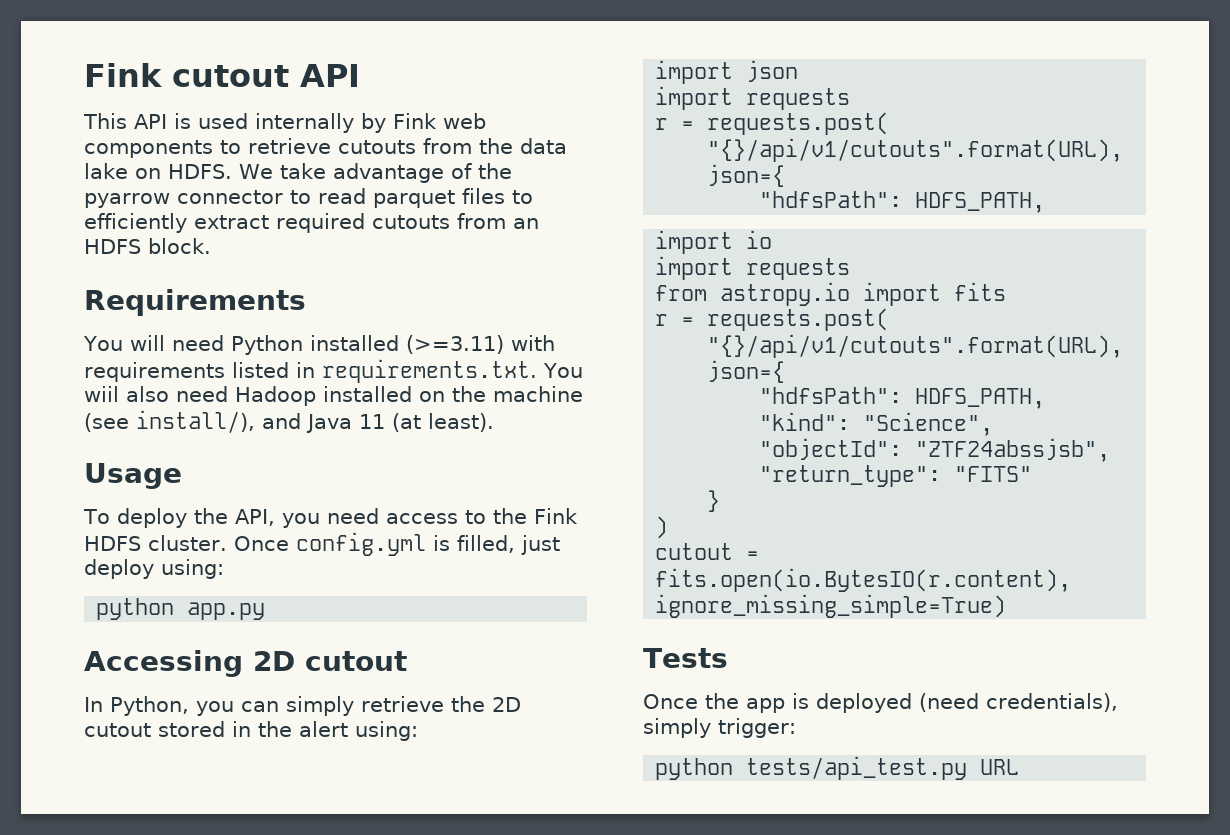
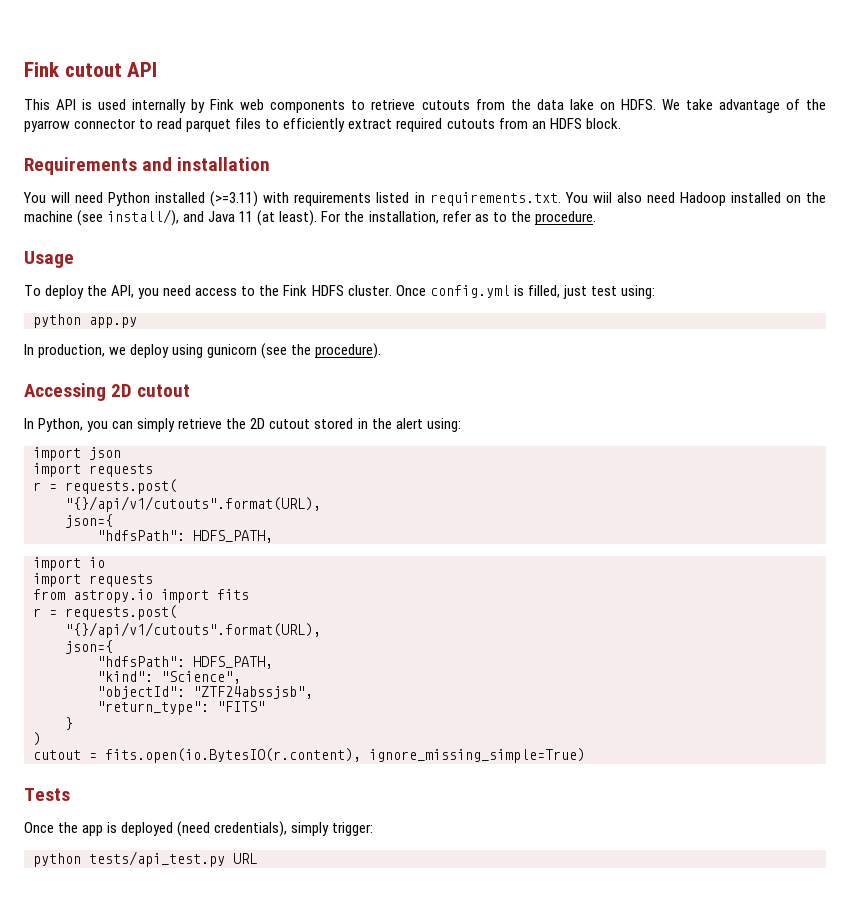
(306, 302) none -> [142,157,271,171] and installation
(494, 422) none -> [321,211,596,225] For the installation, refer as to the procedure.
[84,559,154,579] deploy -> [590,286,617,296] test
(266, 611) none -> [24,343,382,359] // In production, we deploy using gunicorn (see the procedure).

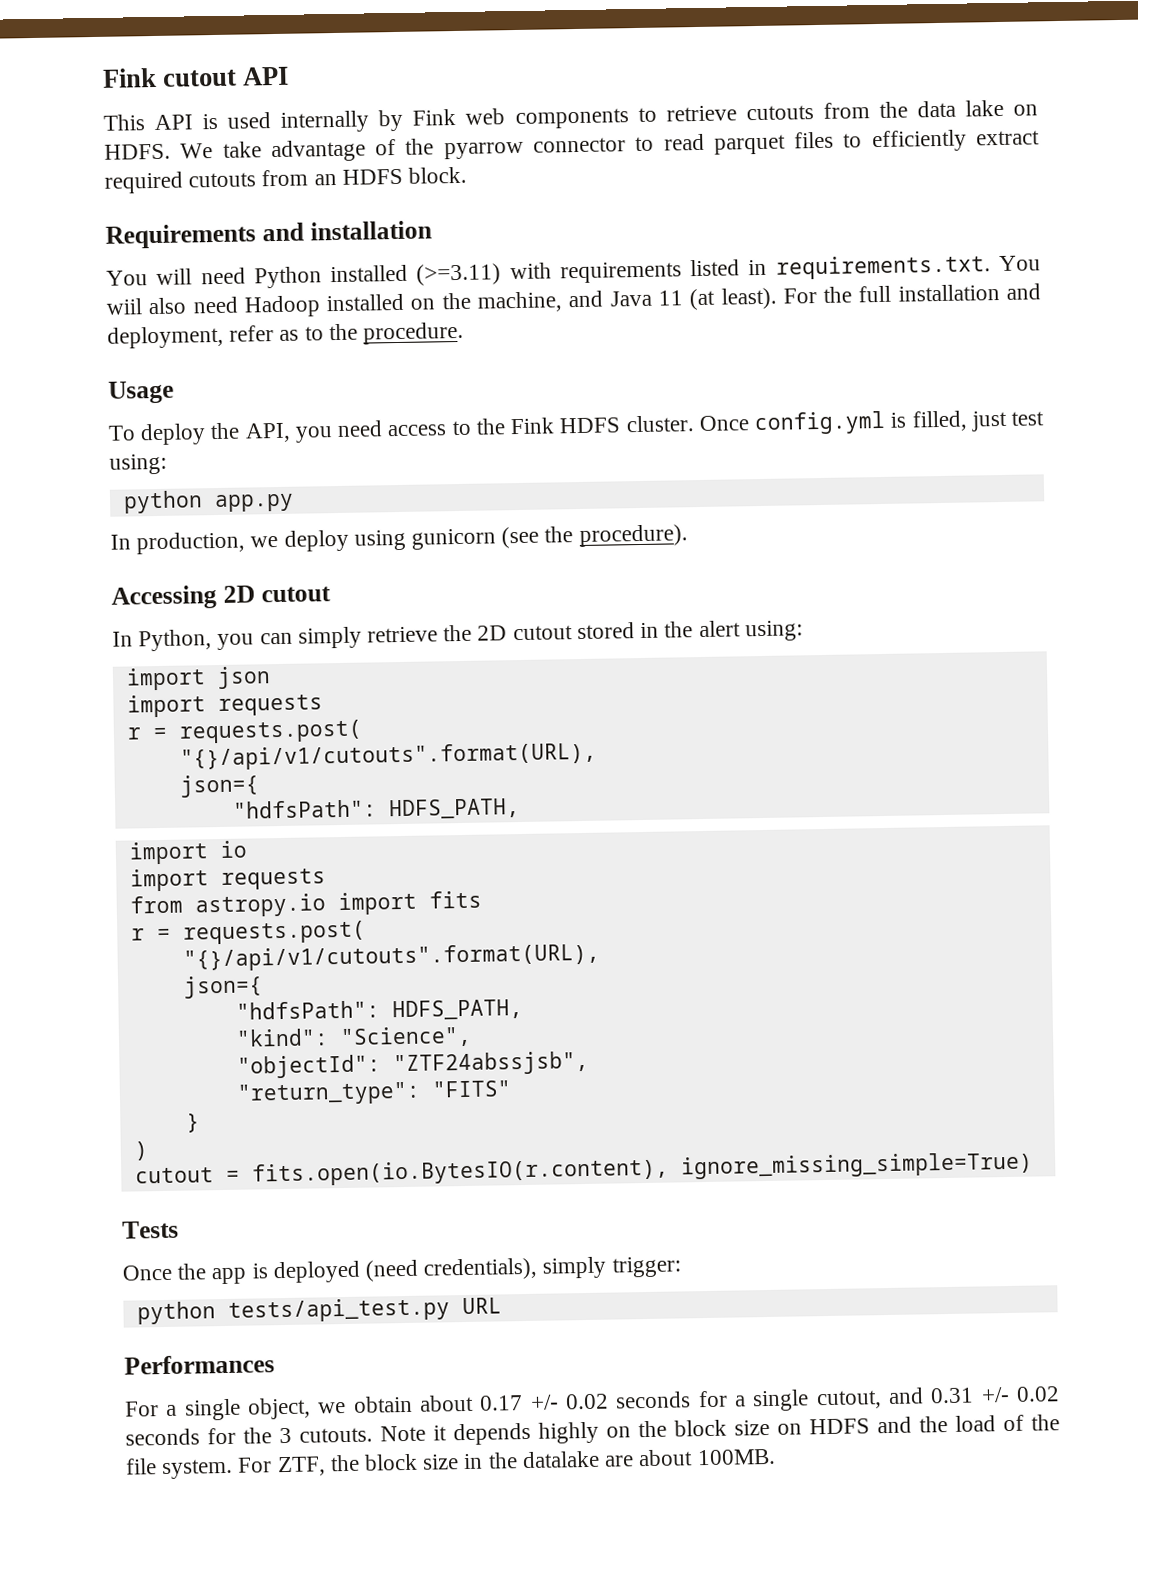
[24,209,180,226] machine (see install/), -> [477,291,563,313] machine,
[368,211,439,224] installation, -> [858,283,1041,303] [107,325,224,349] full installation and deployment,
(257, 858) none -> [124,1354,275,1375] [125,1386,1061,1421] [125,1414,1060,1446] [125,1448,776,1480] // Performances // For a single object, we obtain about 0.17 +/- 0.02 seconds for a single cutout, and 0.31 +/- 0.02 seconds for the 3 cutouts. Note it depends highly on the block size on HDFS and the load of the file system. For ZTF, the block size in the datalake are about 100MB.

